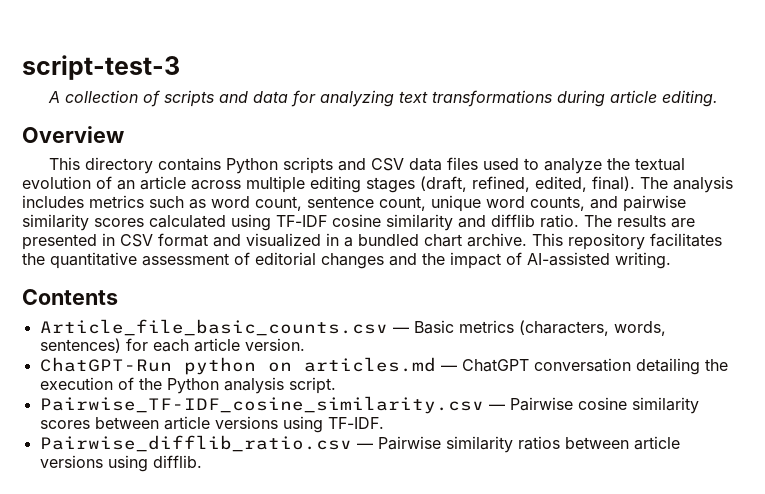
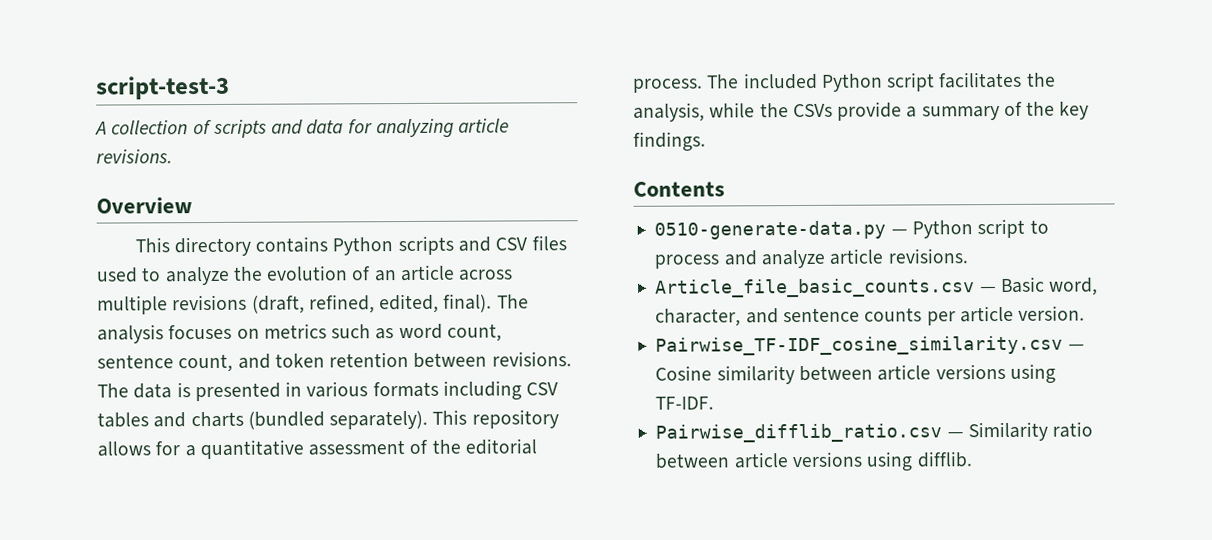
[399,90,719,107] text transformations during article editing. -> [458,118,510,133] [96,149,173,164] article revisions.
[409,158,443,171] data -> (529, 244) none
[635,158,686,171] textual -> (263, 273) none
[310,176,415,193] editing stages -> [172,294,248,311] revisions
[22,195,84,208] includes -> [168,324,260,340] focuses on
[431,195,686,212] [22,214,695,231] [22,233,722,250] [22,252,671,269] [22,289,118,305] [39,319,666,336] [39,338,305,353] [39,357,728,375] [39,377,336,394] [39,396,699,414] [39,420,90,429] unique word counts, and pairwise similarity scores calculated using TF-IDF cosine similarity and difflib ratio. The results are presented in CSV format and visualized in a bundled chart archive. This repository facilitates the quantitative assessment of editorial changes and the impact of AI-assisted writing. // Contents // Article_file_basic_counts.csv — Basic metrics (characters, words, sentences) for each article version. // ChatGPT-Run python on articles.md — ChatGPT conversation detailing the execution of the Python analysis script. // Pairwise_TF-IDF_cosine_similarity.csv — Pairwise cosine similarity scores -> [237,351,572,369] [97,380,560,402] [97,409,559,430] [97,438,537,460] [633,71,1056,93] [633,101,1090,122] [633,131,706,152] [633,181,725,197] [654,218,1049,240] [654,248,968,269] [655,276,1099,298] [655,305,1086,327] [655,335,1085,356] [655,365,795,385] and token retention between revisions. The data is presented in various formats including CSV tables and charts (bundled separately). This repository allows for a quantitative assessment of the editorial process. The included Python script facilitates the analysis, while the CSVs provide a summary of the key findings. // Contents // 0510-generate-data.py — Python script to process and analyze article revisions. // Article_file_basic_counts.csv — Basic word, character, and sentence counts per article version. // Pairwise_TF-IDF_cosine_similarity.csv — Cosine similarity
[377,436,560,453] Pairwise similarity ratios -> [967,421,1094,442] Similarity ratio

